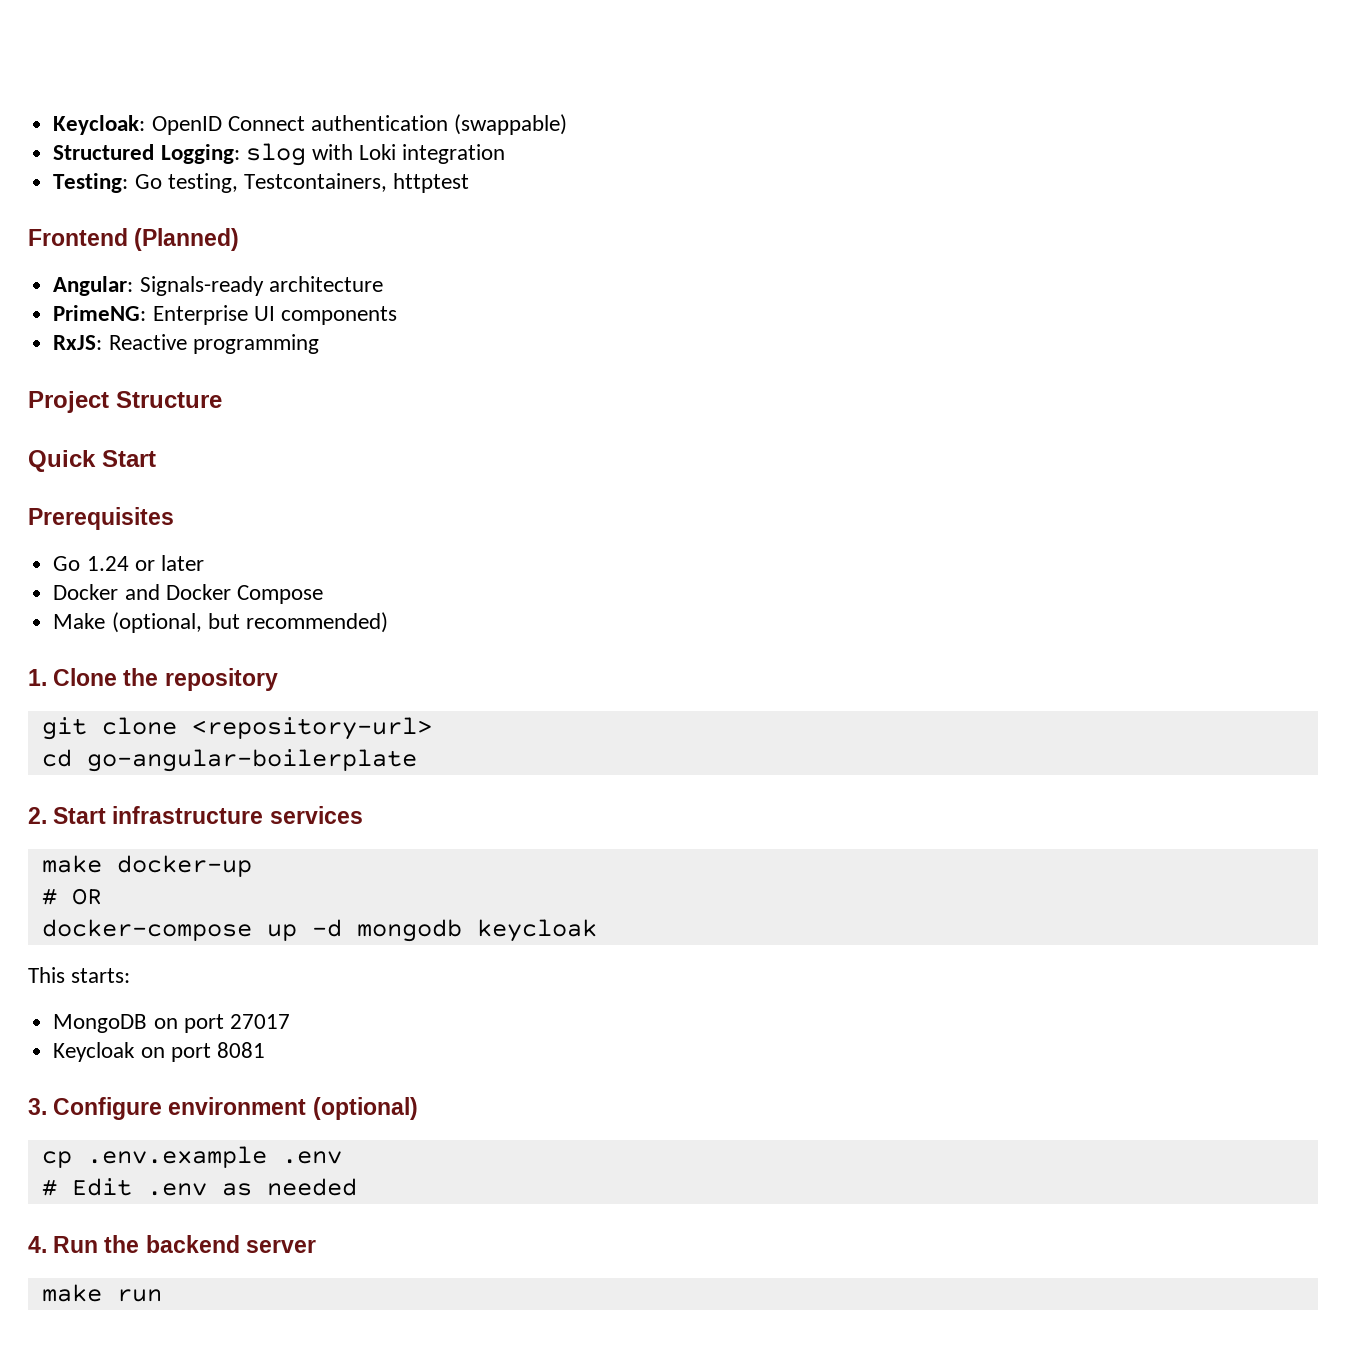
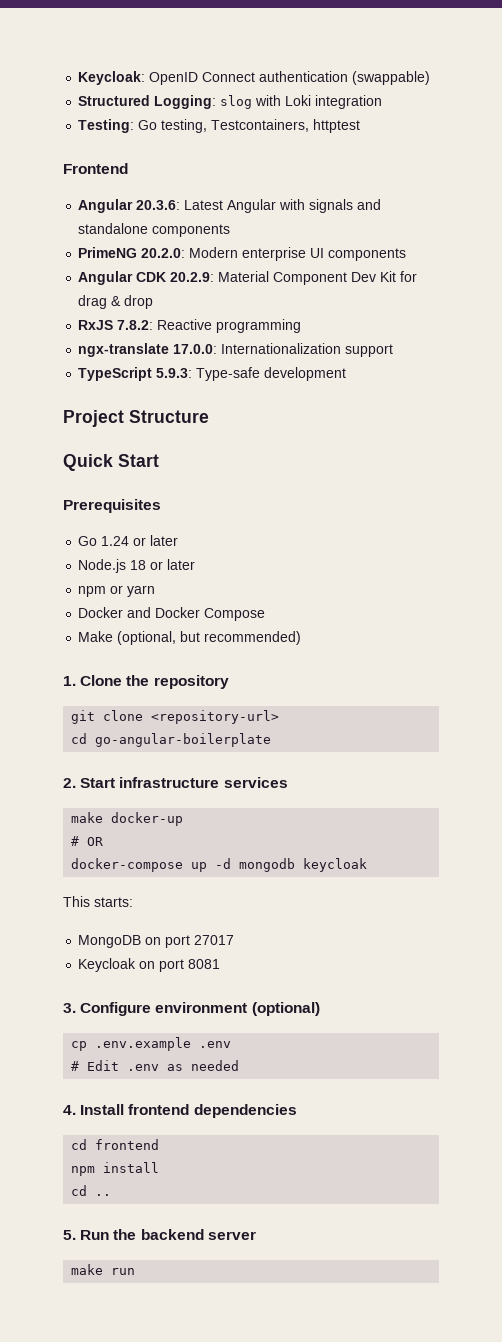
[134,228,240,251] [53,276,383,296] [53,305,397,325] [53,334,319,354] (Planned) // Angular: Signals-ready architecture // PrimeNG: Enterprise UI components // RxJS: Reactive programming -> [78,199,382,213] [78,223,231,237] [78,247,407,261] [78,271,418,285] [78,295,154,309] [78,319,302,333] [78,343,394,357] [78,367,347,381] // Angular 20.3.6: Latest Angular with signals and standalone components // PrimeNG 20.2.0: Modern enterprise UI components // Angular CDK 20.2.9: Material Component Dev Kit for drag & drop // RxJS 7.8.2: Reactive programming // ngx-translate 17.0.0: Internationalization support // TypeScript 5.9.3: Type-safe development
(204, 563) none -> [78,559,196,573] [78,585,156,597] // Node.js 18 or later // npm or yarn
(47, 1244) none -> [80,1104,297,1118] [71,1139,160,1150] [71,1162,160,1176] [71,1185,112,1196] [63,1230,76,1240] Install frontend dependencies // cd frontend // npm install // cd .. // 5.

